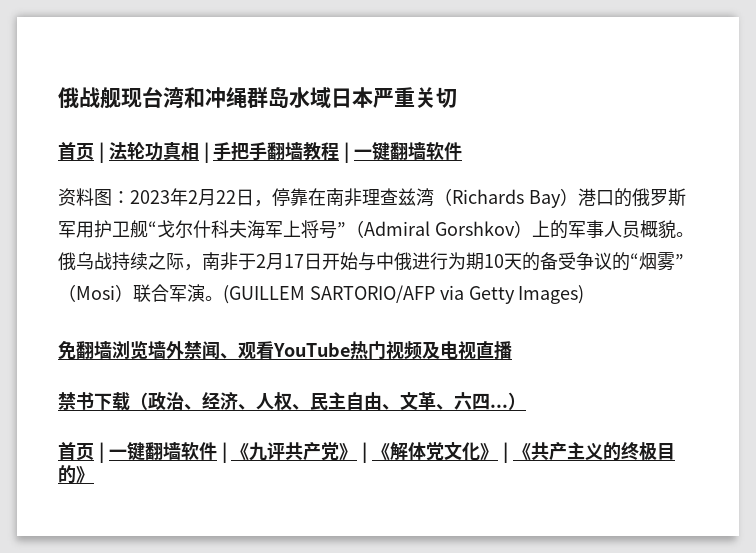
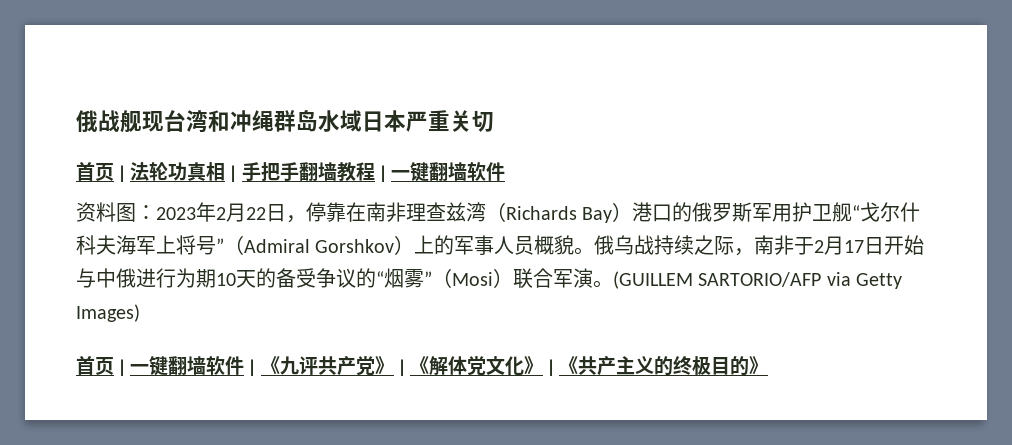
[58,340,512,360] [58,391,526,411] // 免翻墙浏览墙外禁闻、观看YouTube热门视频及电视直播 // 禁书下载（政治、经济、人权、民主自由、文革、六四...） -> (140, 313) none

